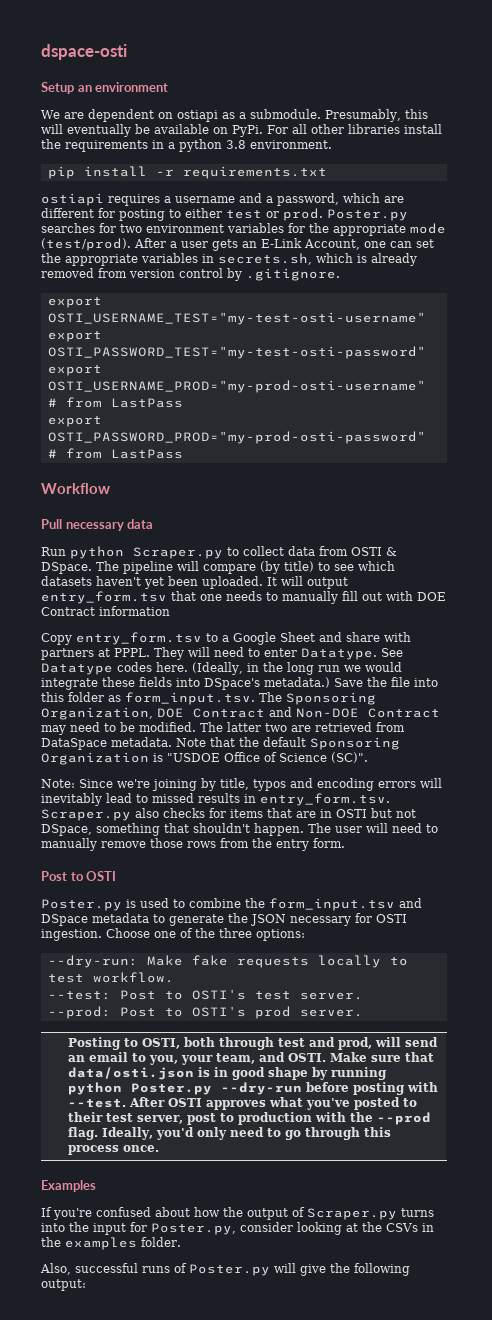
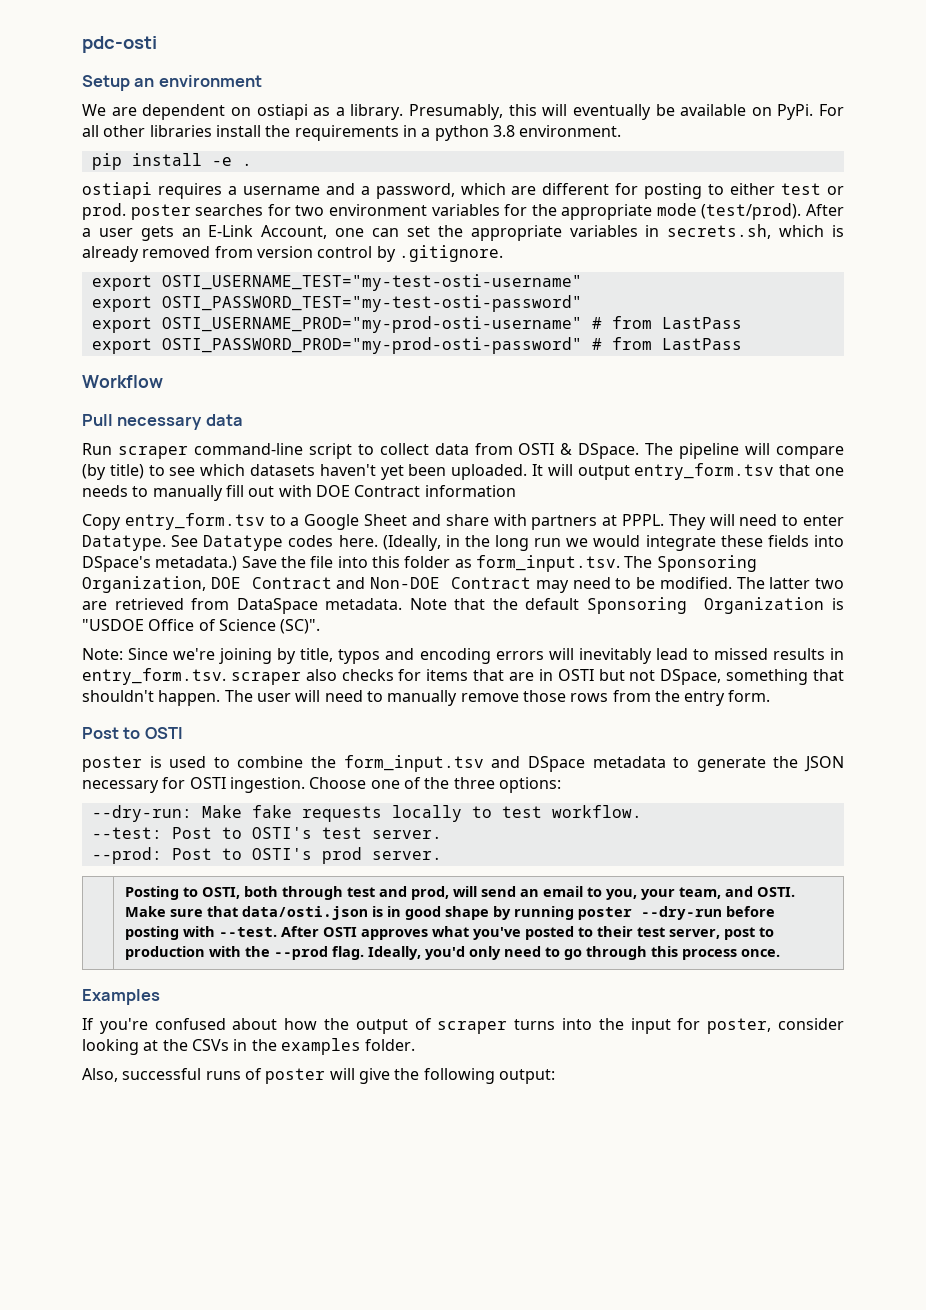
[41,44,127,60] dspace-osti -> [82,36,157,53] pdc-osti
[250,109,321,119] submodule. -> [350,104,404,120] library.
[155,166,327,179] -r requirements.txt -> [211,157,252,166] -e .
[327,209,408,221] Poster.py -> [130,204,191,220] poster
[70,546,223,559] python Scraper.py -> [117,443,352,459] scraper command-line script
[41,809,131,821] Scraper.py -> [230,672,301,685] scraper
[41,899,122,911] Poster.py -> [82,756,142,772] poster
[68,1082,213,1095] python Poster.py -> [577,907,632,920] poster
[307,1208,397,1220] Scraper.py -> [437,1021,508,1034] scraper
[151,1223,236,1235] Poster.py, -> [707,1018,772,1034] poster,
[189,1264,270,1276] Poster.py -> [265,1068,326,1084] poster

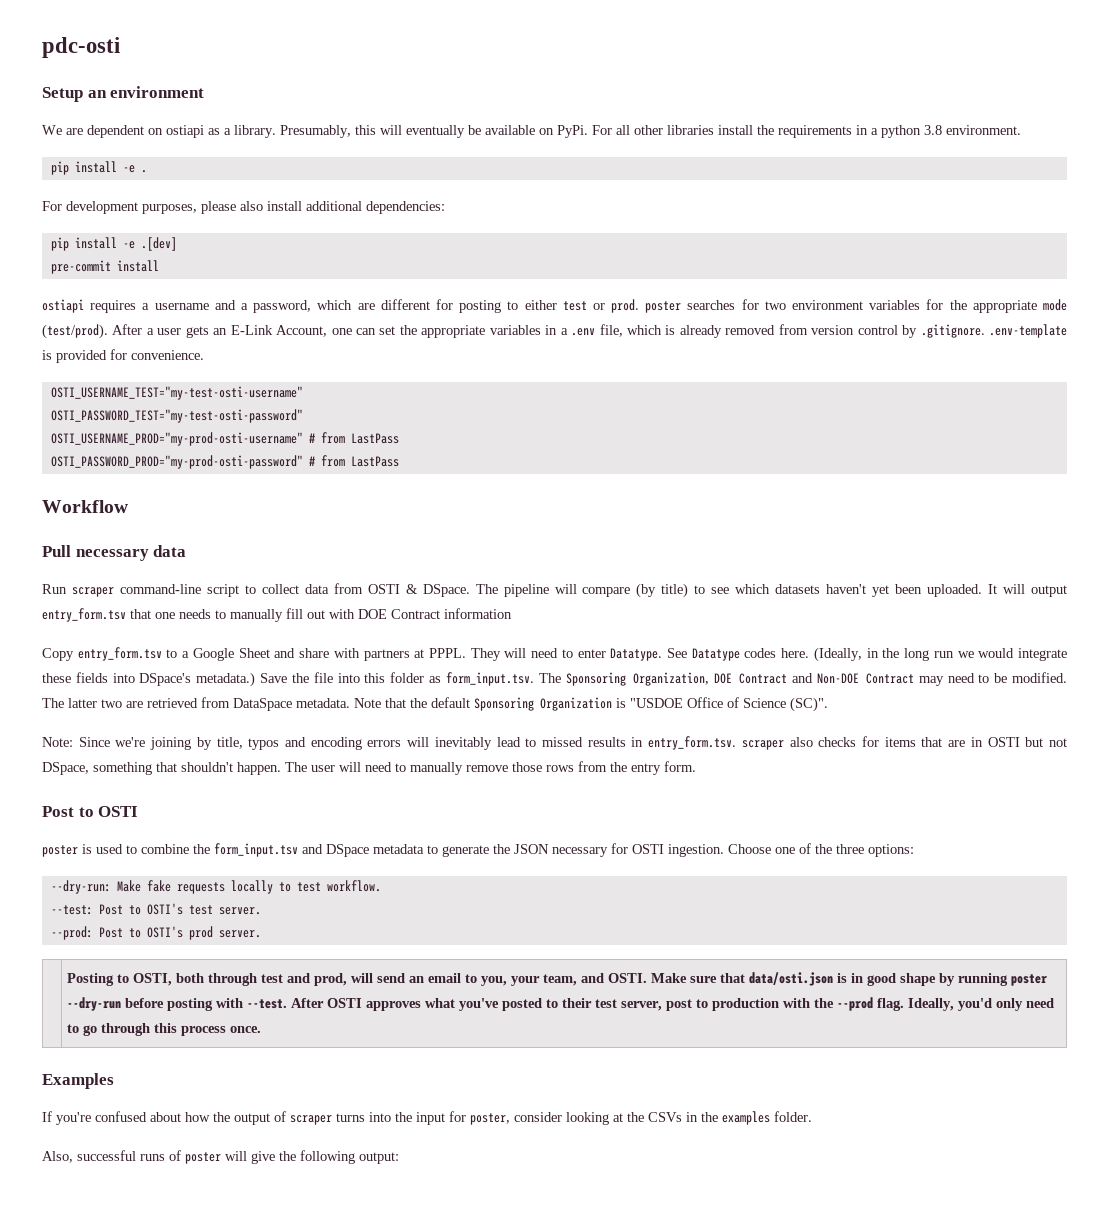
(252, 164) none -> [42,201,445,214] [50,237,177,251] [50,260,159,274] // For development purposes, please also install additional dependencies: // pip install -e .[dev] // pre-commit install
[667,224,772,239] secrets.sh, -> [560,324,623,337] a .env file,
[91,275,152,291] // export -> [989,324,1068,338] [42,349,204,363] .env-template is provided for convenience. //
[91,296,152,312] export -> (303, 393) none
[91,317,152,333] export -> (303, 416) none
[91,338,152,354] export -> (399, 438) none

